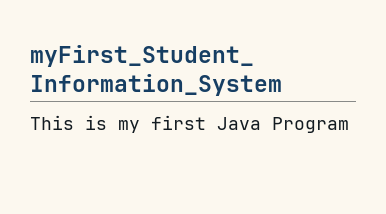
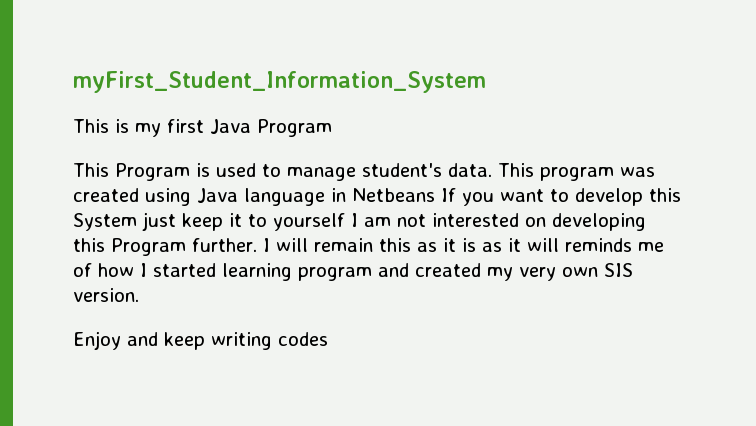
(349, 125) none -> [73,163,655,181] [73,188,681,206] [73,212,646,231] [73,238,664,256] [73,263,633,281] [73,288,139,302] [73,331,328,350] // This Program is used to manage student's data. This program was created using Java language in Netbeans If you want to develop this System just keep it to yourself I am not interested on developing this Program further. I will remain this as it is as it will reminds me of how I started learning program and created my very own SIS version. // Enjoy and keep writing codes

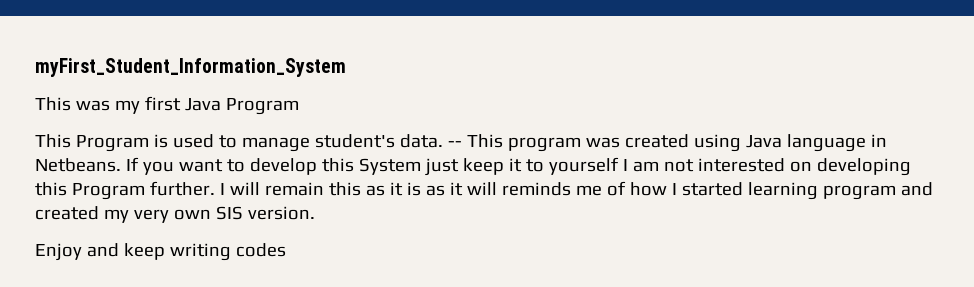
[115,119,129,133] is -> [75,100,110,111] was
(492, 170) none -> [447,141,462,147] --
[352,188,435,202] Netbeans -> [35,158,121,172] Netbeans.

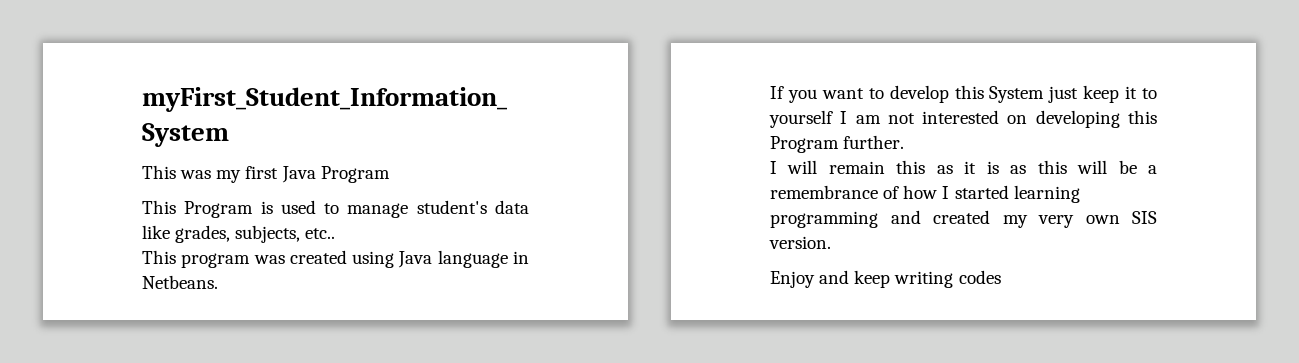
[399,134,462,148] data. -- -> [495,200,529,214] [142,225,336,243] data like grades, subjects, etc.. //
(121, 165) none -> (218, 282) //
(215, 188) none -> (905, 142) //
[449,182,602,196] it will reminds me -> [1037,160,1157,174] [770,185,878,199] this will be a remembrance
[822,185,896,200] program -> [770,211,878,228] programming

